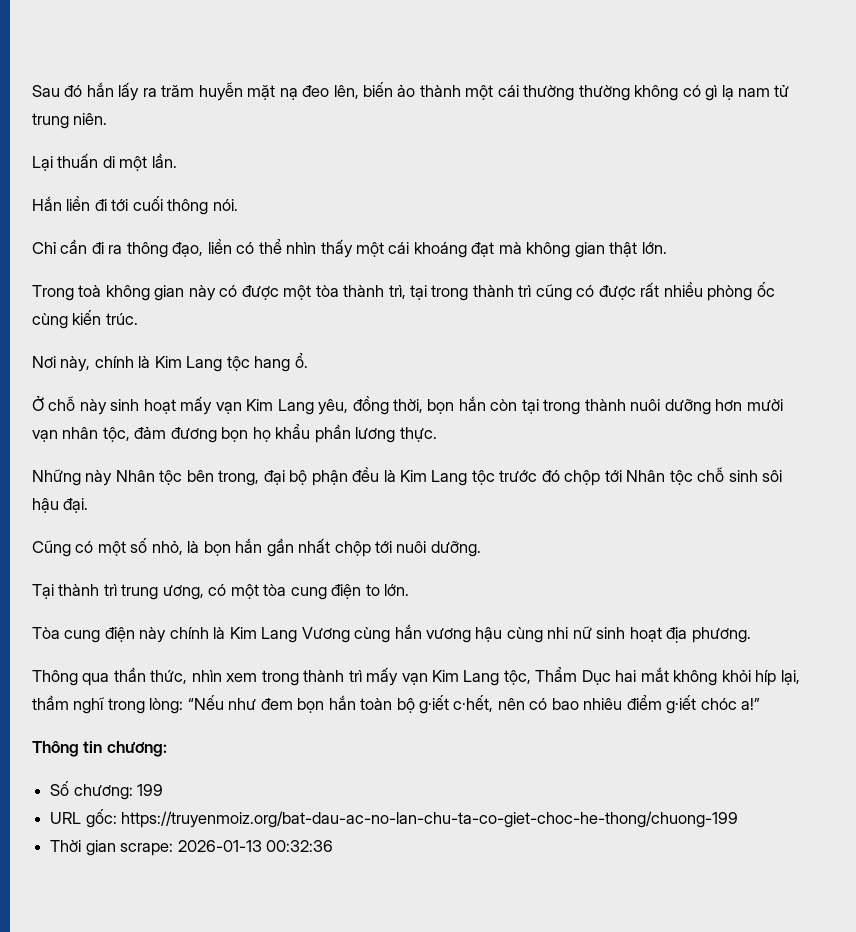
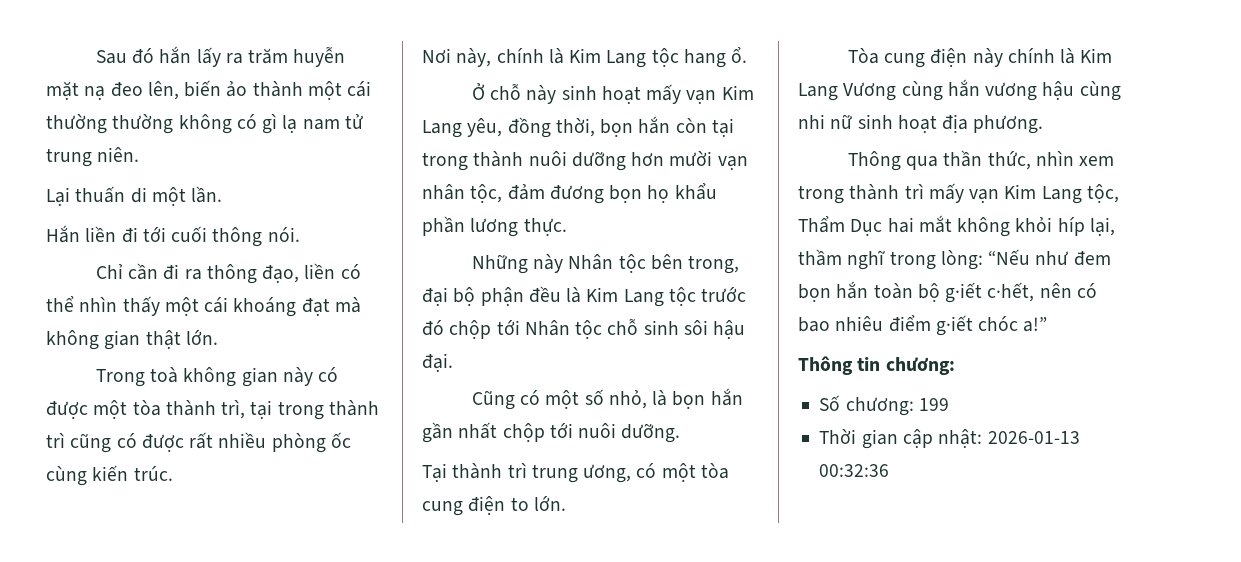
[50,809,739,828] // URL gốc: https://truyenmoiz.org/bat-dau-ac-no-lan-chu-ta-co-giet-choc-he-thong/chuong-199 -> (949, 404) none
[120,843,174,856] scrape: -> [902,429,983,448] cập nhật:

